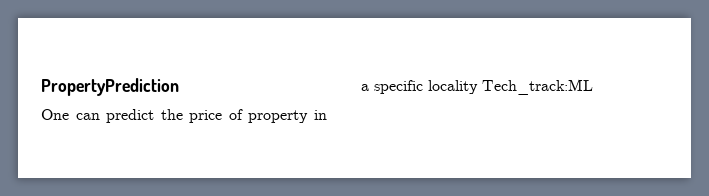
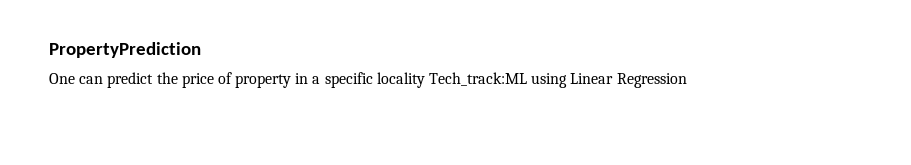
(593, 87) none -> [531,73,687,88] using Linear Regression

